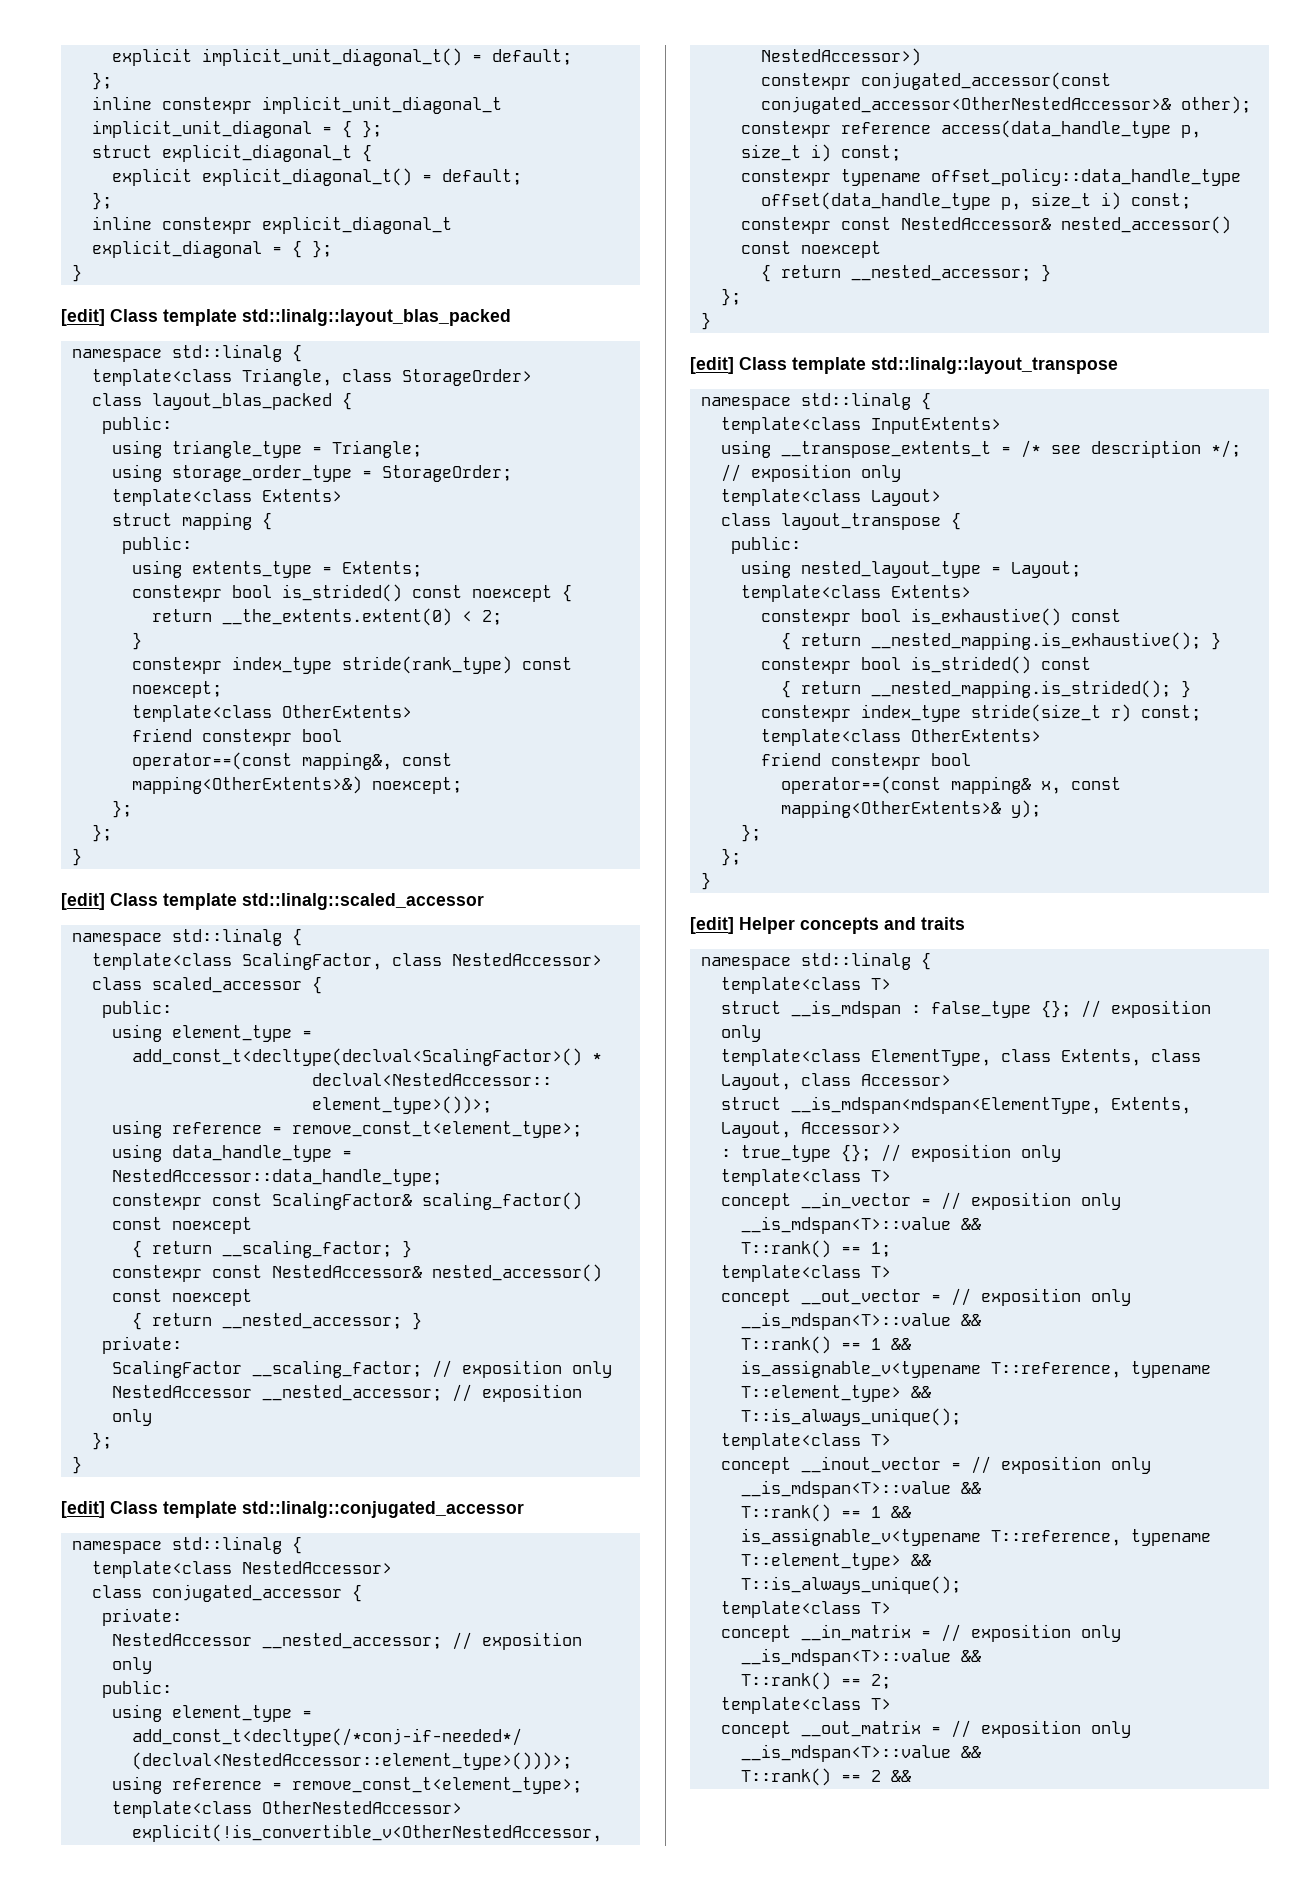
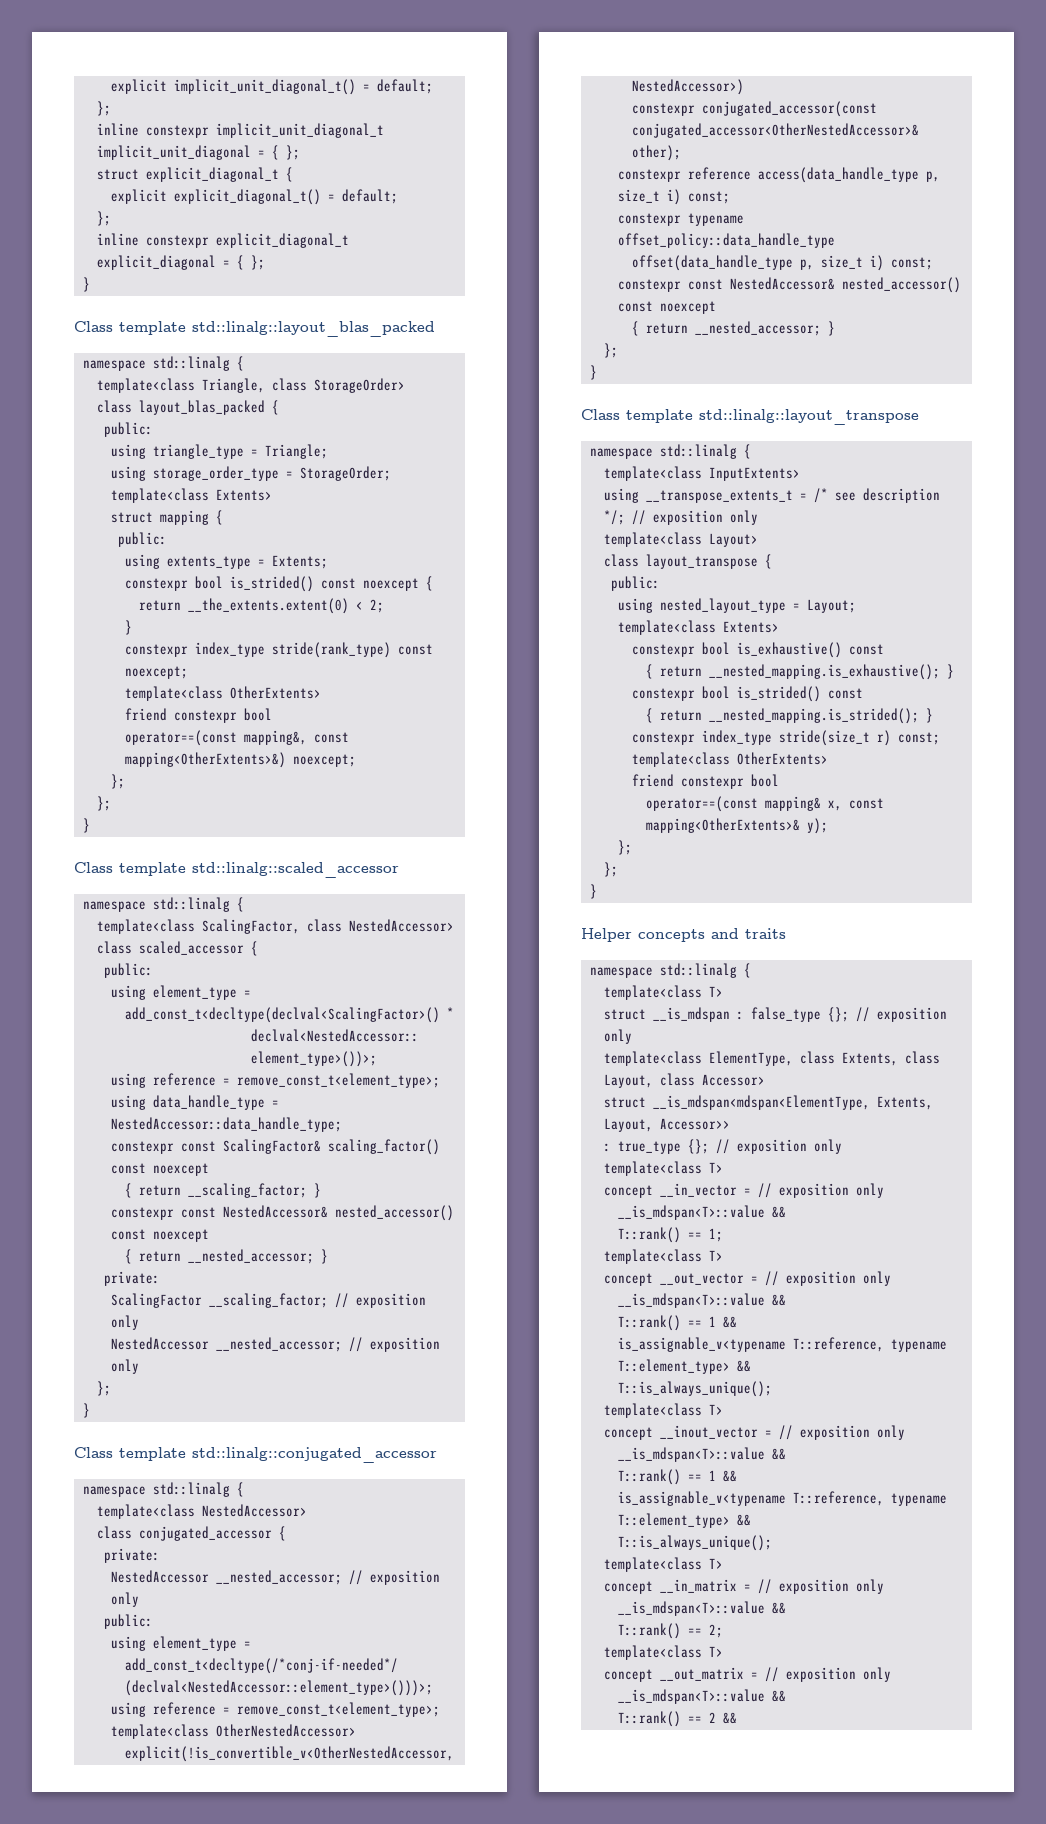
[61,309,105,326] [edit] -> (90, 284) none
[61,893,105,910] [edit] -> (90, 825) none
[61,1501,105,1518] [edit] -> (90, 1410) none
[690,357,734,374] [edit] -> (597, 372) none
[690,917,734,934] [edit] -> (597, 891) none

